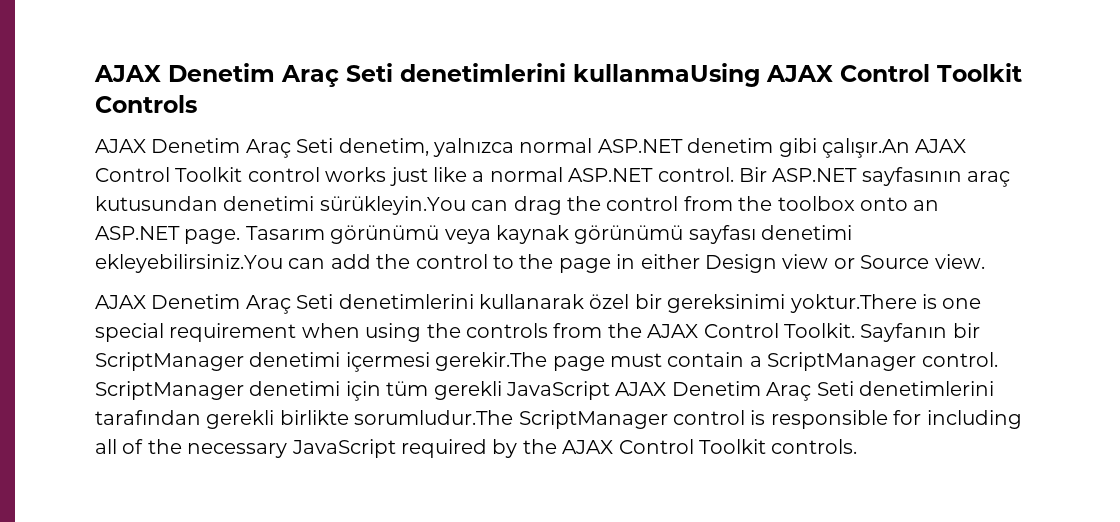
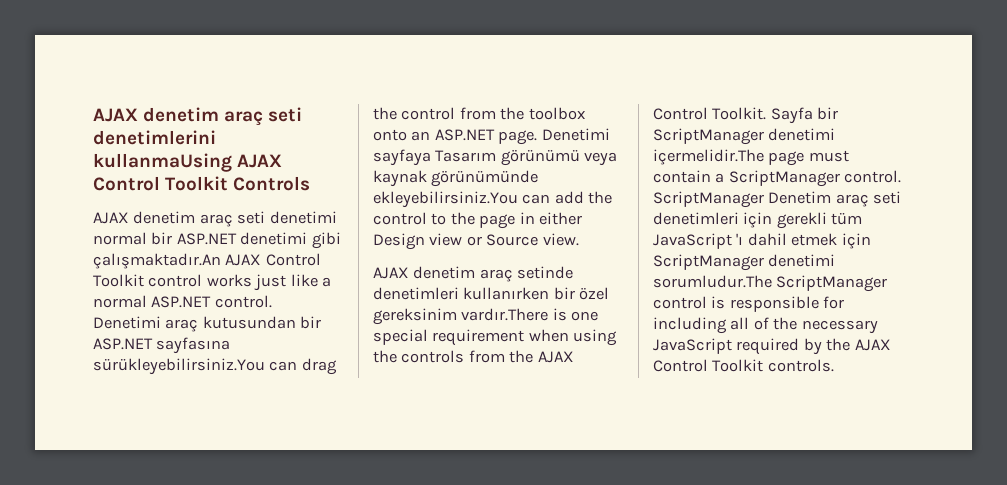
[94,63,393,87] AJAX Denetim Araç Seti -> [93,107,303,126] AJAX denetim araç seti
[151,138,910,158] Denetim Araç Seti denetim, yalnızca normal ASP.NET denetim gibi çalışır.An -> [133,211,337,227] [93,232,341,249] [93,253,221,269] denetim araç seti denetimi normal bir ASP.NET denetimi gibi çalışmaktadır.An
[738,167,1011,187] [95,196,466,215] Bir ASP.NET sayfasının araç kutusundan denetimi sürükleyin.You -> [93,316,322,332] [93,337,231,354] [93,358,265,375] Denetimi araç kutusundan bir ASP.NET sayfasına sürükleyebilirsiniz.You
(241, 236) none -> [541,128,610,141] [373,149,431,166] Denetimi sayfaya
[574,225,853,244] görünümü sayfası denetimi -> [431,170,539,187] görünümünde
[151,294,917,314] Denetim Araç Seti denetimlerini kullanarak özel bir gereksinimi yoktur.There -> [413,266,574,282] [373,287,610,300] [373,308,549,325] denetim araç setinde denetimleri kullanırken bir özel gereksinim vardır.There
[860,323,948,342] Sayfanın -> [770,107,813,124] Sayfa
[345,352,548,372] içermesi gerekir.The -> [653,149,764,165] içermelidir.The
[249,381,994,401] [95,410,349,429] denetimi için tüm gerekli JavaScript AJAX Denetim Araç Seti denetimlerini tarafından gerekli birlikte -> [768,191,902,207] [653,212,863,229] [653,233,871,249] [653,254,836,271] Denetim araç seti denetimleri için gerekli tüm JavaScript 'ı dahil etmek için ScriptManager denetimi

